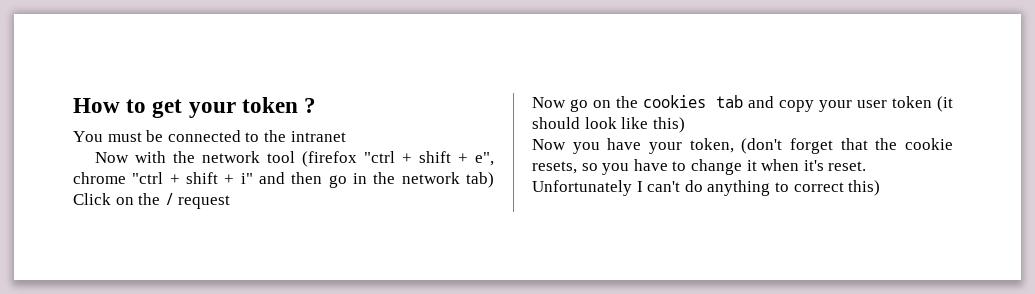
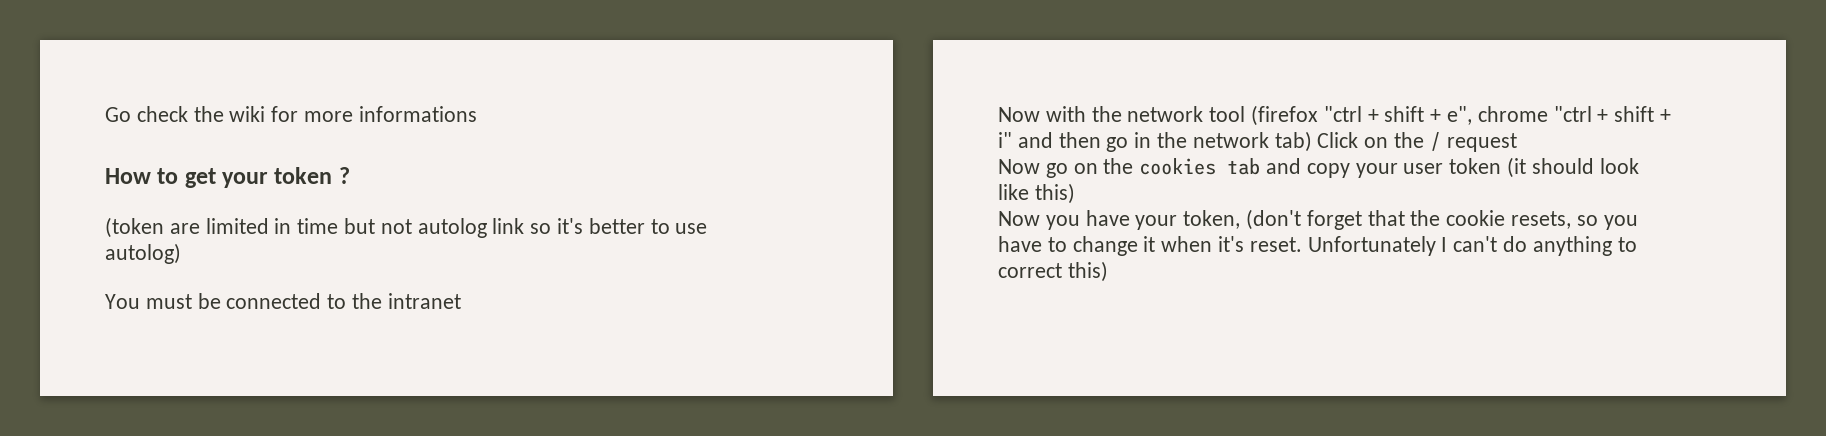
(73, 105) none -> [105,106,477,122] Go check the wiki for more informations //
(317, 105) none -> [105,217,708,238] [105,243,181,264] // (token are limited in time but not autolog link so it's better to use autolog)

